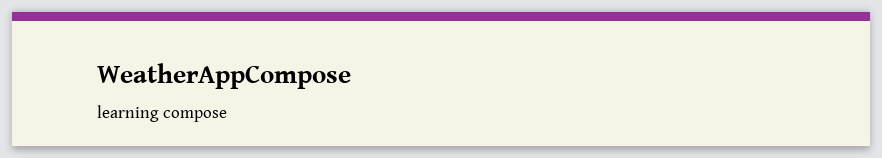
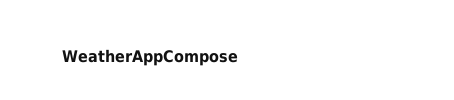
[97,105,227,122] // learning compose -> (238, 57) none

